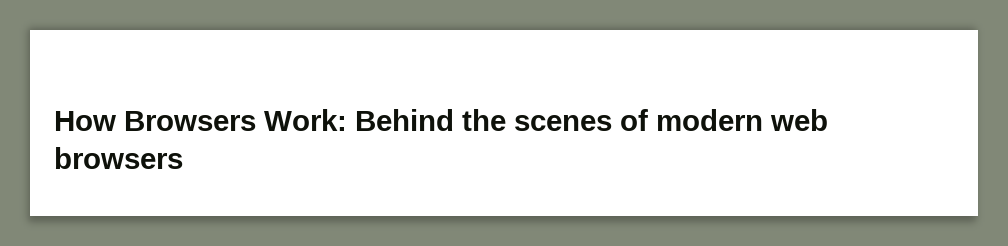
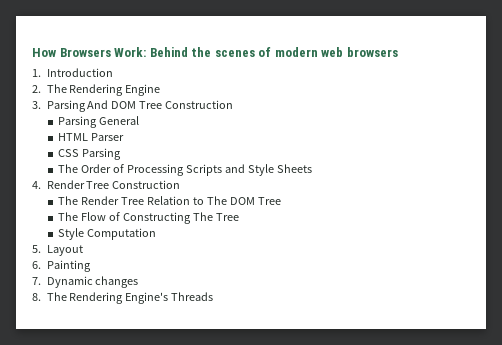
(183, 158) none -> [32,68,113,77] [32,84,161,96] [32,100,234,112] [57,116,139,128] [57,133,124,141] [57,148,121,160] [57,164,312,176] [32,180,181,189] [57,196,281,205] [57,212,239,224] [57,228,156,240] [32,245,83,256] [32,260,91,272] [32,276,139,288] [32,292,214,304] // 1. Introduction // 2. The Rendering Engine // 3. Parsing And DOM Tree Construction // Parsing General // HTML Parser // CSS Parsing // The Order of Processing Scripts and Style Sheets // 4. Render Tree Construction // The Render Tree Relation to The DOM Tree // The Flow of Constructing The Tree // Style Computation // 5. Layout // 6. Painting // 7. Dynamic changes // 8. The Rendering Engine's Threads

